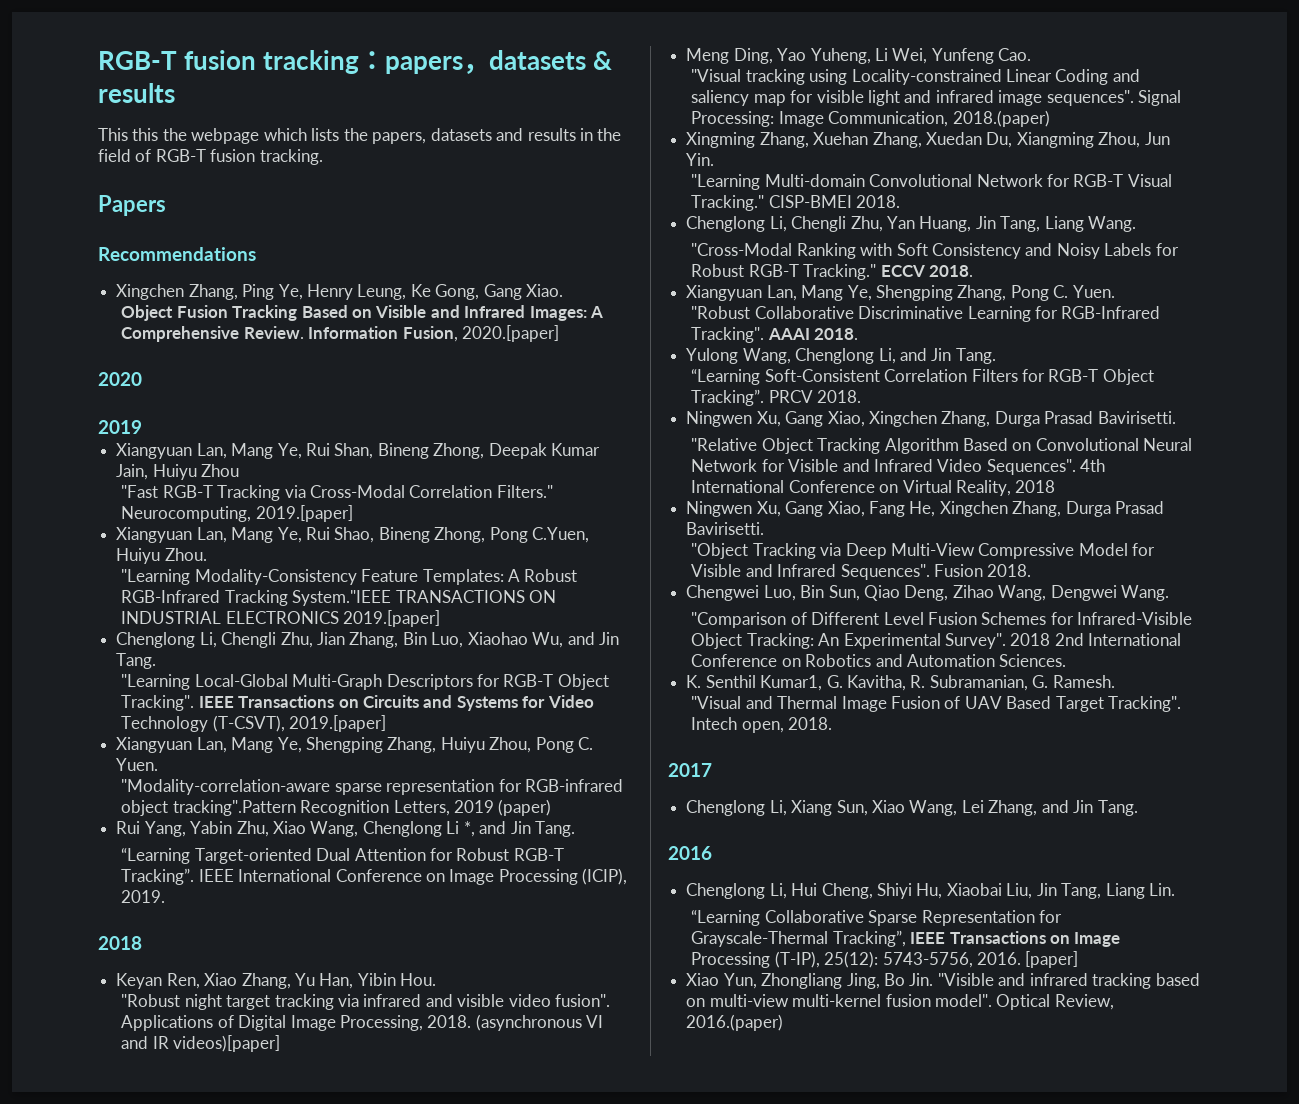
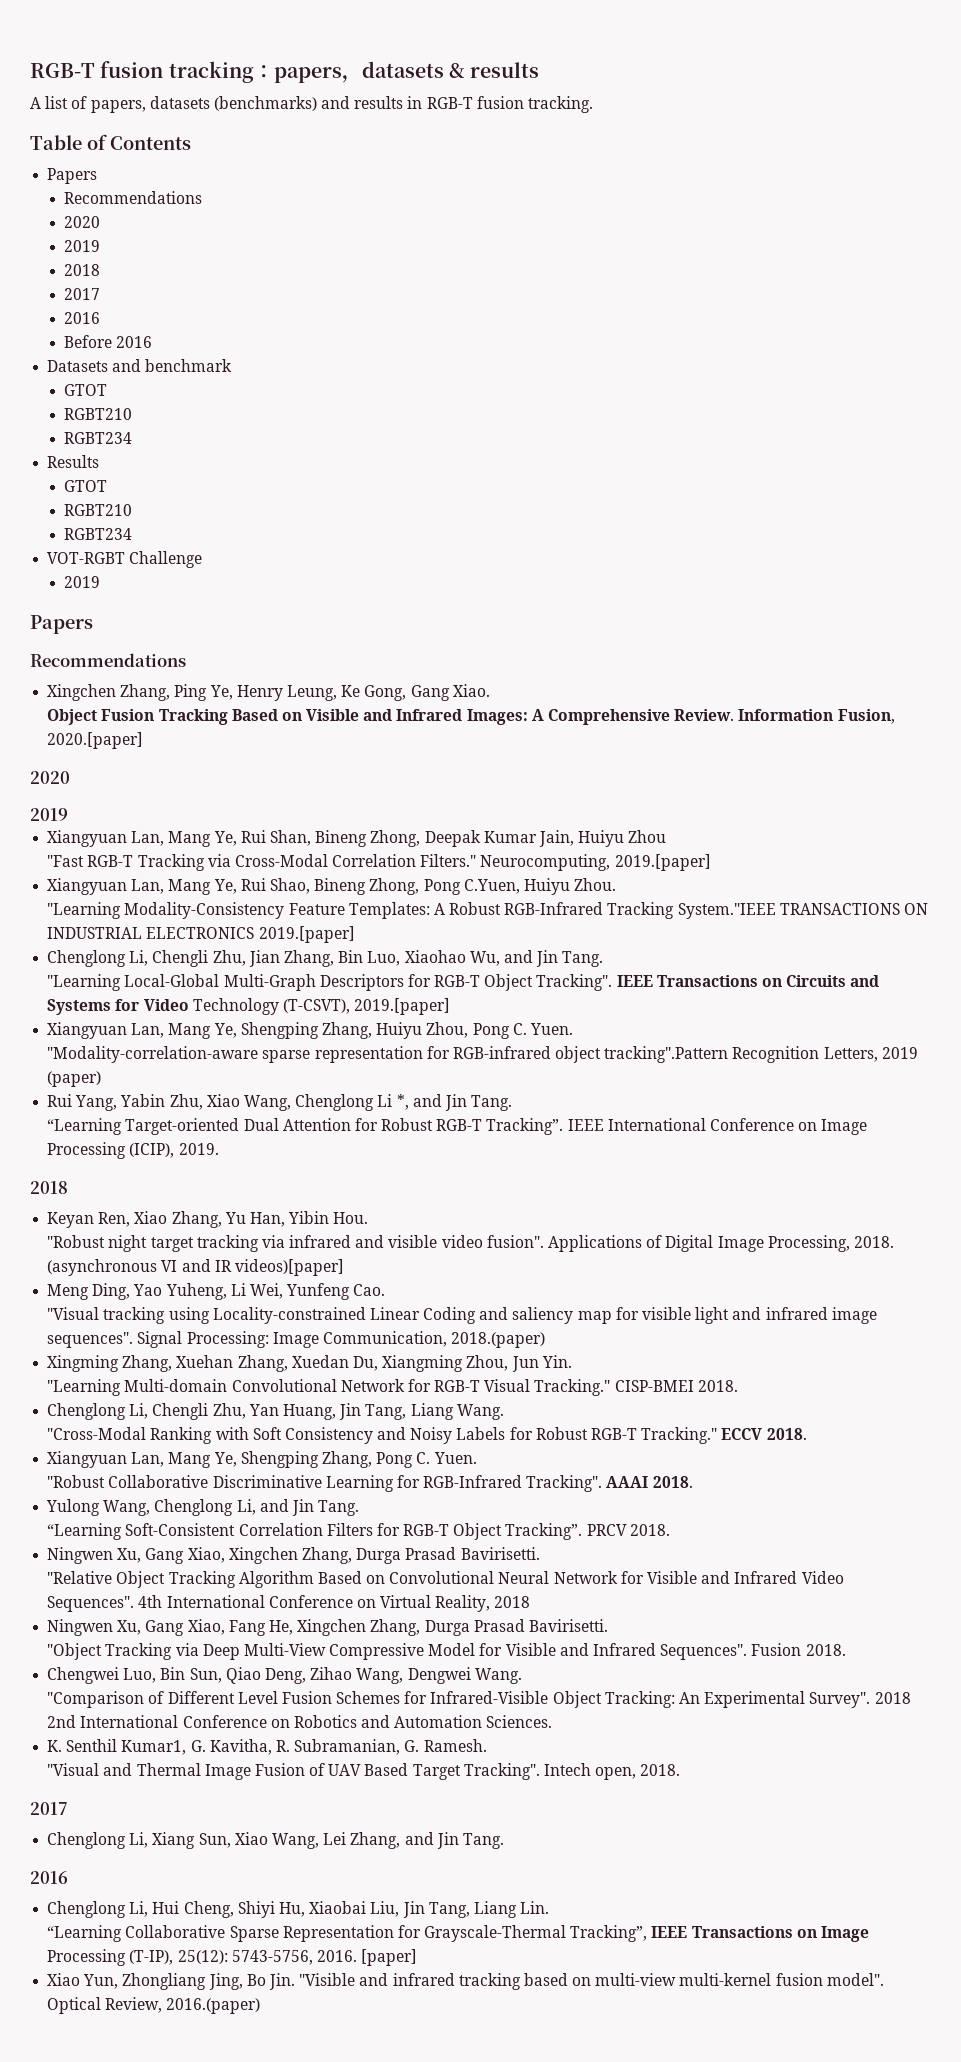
[98,128,368,144] This this the webpage which lists the -> [30,96,88,109] A list of
(492, 134) none -> [213,96,317,111] (benchmarks)
[597,128,622,141] [98,149,152,162] the field of -> (423, 102) none
(323, 157) none -> [30,134,191,150] [47,168,98,184] [64,191,203,204] [64,216,101,228] [64,240,101,252] [64,264,101,276] [64,288,101,300] [64,312,101,324] [64,335,153,348] [47,359,233,372] [64,384,108,396] [64,408,133,420] [64,432,133,444] [47,455,100,468] [64,480,108,492] [64,504,133,516] [64,528,133,540] [47,551,203,568] [64,576,101,588] // Table of Contents // Papers // Recommendations // 2020 // 2019 // 2018 // 2017 // 2016 // Before 2016 // Datasets and benchmark // GTOT // RGBT210 // RGBT234 // Results // GTOT // RGBT210 // RGBT234 // VOT-RGBT Challenge // 2019

